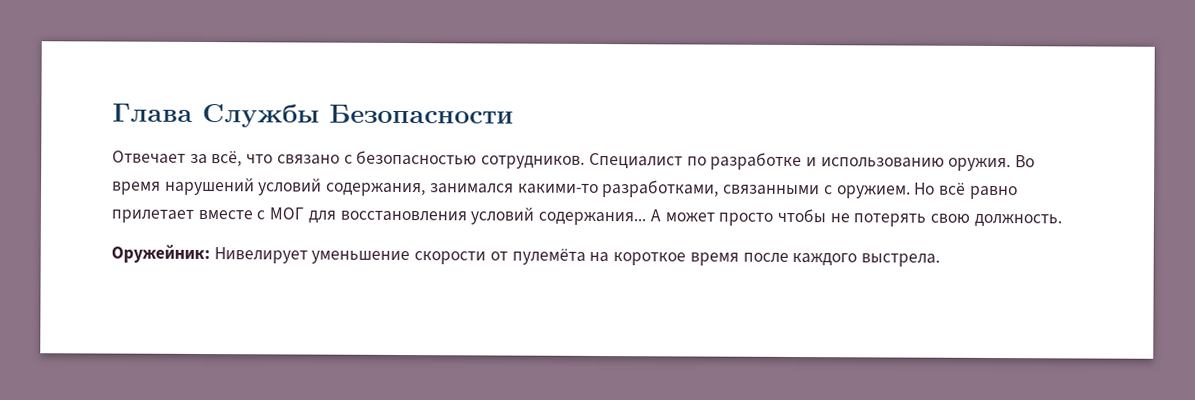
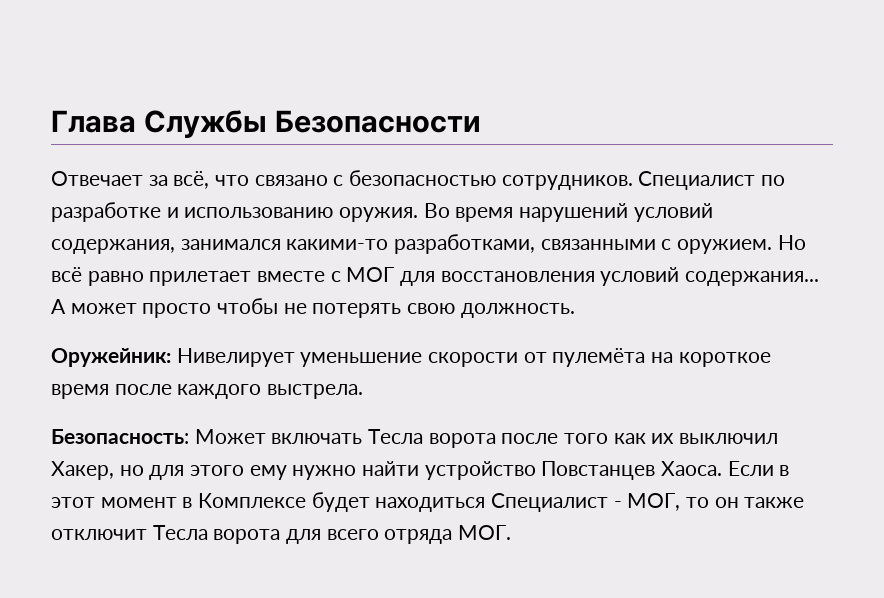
(940, 260) none -> [51,429,779,448] [51,461,790,480] [51,492,805,512] [51,525,512,544] // Безопасность: Может включать Тесла ворота после того как их выключил Хакер, но для этого ему нужно найти устройство Повстанцев Хаоса. Если в этот момент в Комплексе будет находиться Специалист - МОГ, то он также отключит Тесла ворота для всего отряда МОГ.

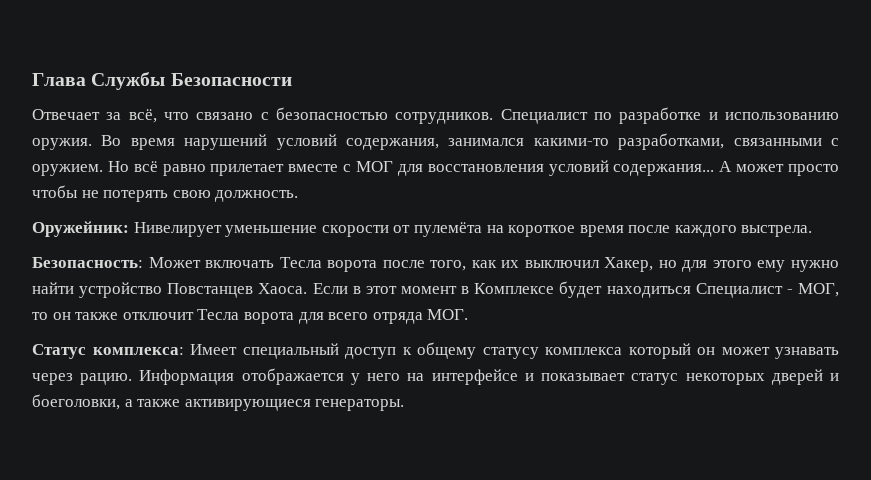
[564,433,609,444] того -> [430,260,467,271] того,
(512, 532) none -> [32,342,839,359] [32,368,839,385] [32,394,405,411] // Статус комплекса: Имеет специальный доступ к общему статусу комплекса который он может узнавать через рацию. Информация отображается у него на интерфейсе и показывает статус некоторых дверей и боеголовки, а также активирующиеся генераторы.

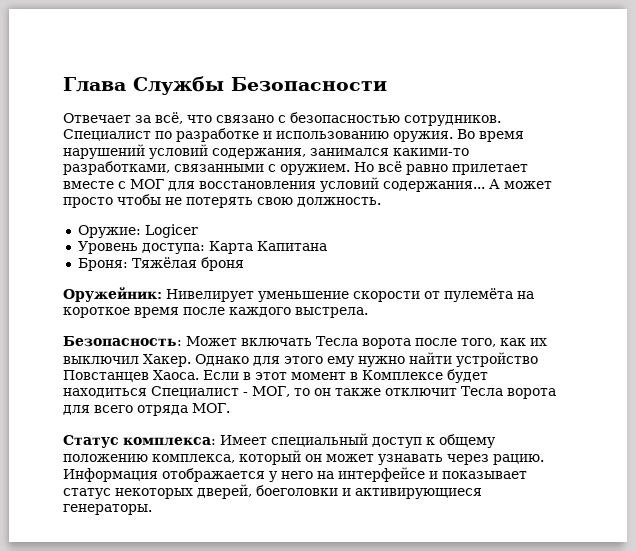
(299, 196) none -> [77,224,198,238] [77,241,327,254] [77,257,244,271] // Оружие: Logicer // Уровень доступа: Карта Капитана // Броня: Тяжёлая броня
[604,257,677,272] Хакер, но -> [143,354,249,367] Хакер. Однако
[482,347,622,359] статусу комплекса -> [63,454,235,463] положению комплекса,
[771,369,839,385] [32,394,181,410] дверей и боеголовки, а также -> [197,484,351,499] дверей, боеголовки и

